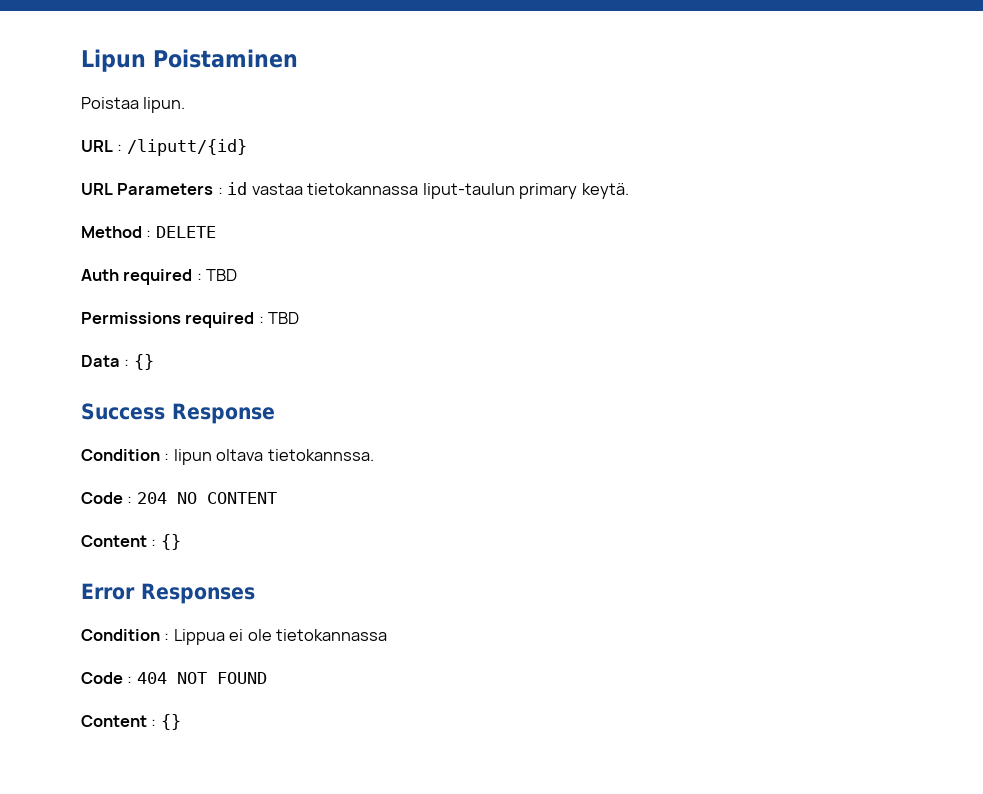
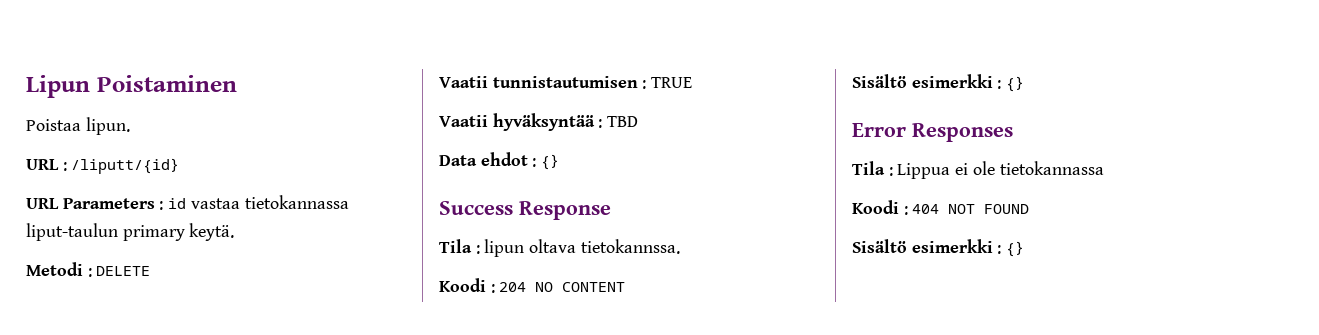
[81,226,142,238] Method -> [26,262,83,276] Metodi
[81,269,238,285] [81,312,255,328] Auth required : TBD // Permissions required -> [439,76,693,89] [439,113,595,131] Vaatii tunnistautumisen : TRUE // Vaatii hyväksyntää
(120, 361) none -> [480,152,528,166] ehdot
[81,449,160,461] Condition -> [439,239,472,253] Tila
[81,492,123,504] Code -> [439,278,486,292] Koodi
[81,535,147,547] Content -> [852,74,993,88] Sisältö esimerkki
[81,629,160,641] Condition -> [852,161,885,175] Tila
[81,672,123,684] Code -> [852,200,899,214] Koodi
[81,715,147,727] Content -> [852,239,993,253] Sisältö esimerkki

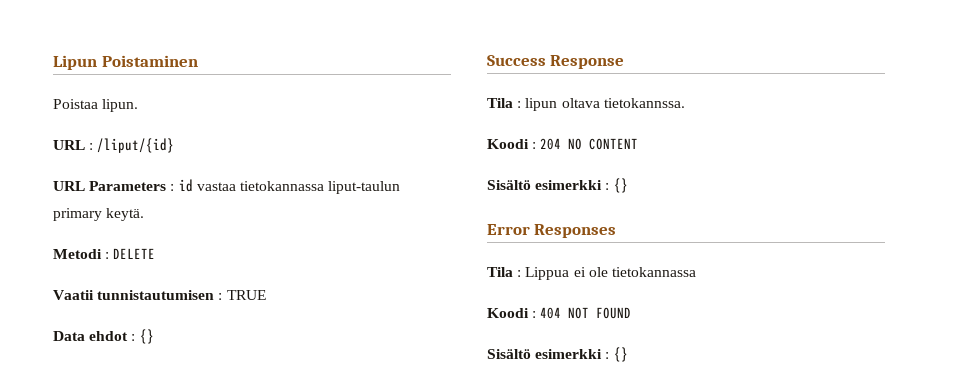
[71,158,180,174] /liputt/{id} -> [97,138,175,153] /liput/{id}
[439,113,639,131] // Vaatii hyväksyntää : TBD -> (266, 295) none

